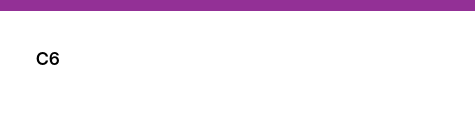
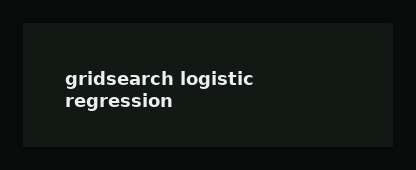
[36,52,60,65] C6 -> [65,71,254,89] [65,93,173,111] gridsearch logistic regression

